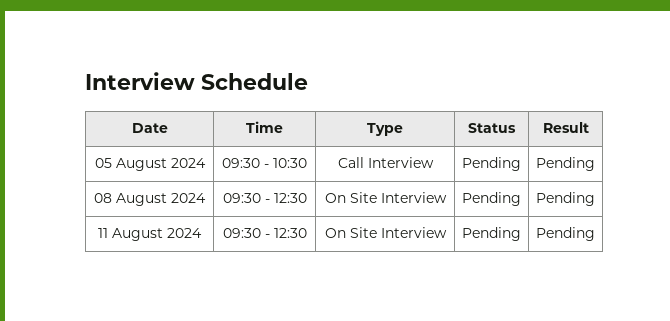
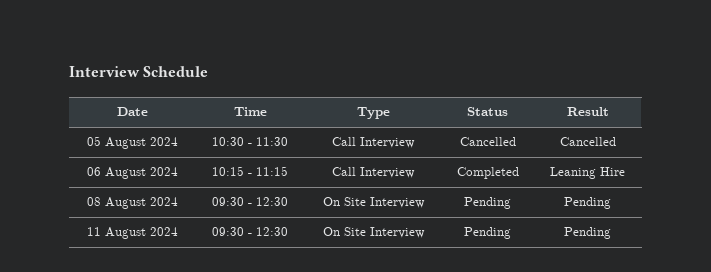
[222,158,307,168] [337,157,434,168] [462,157,521,171] [536,157,595,171] 09:30 - 10:30 | Call Interview | Pending | Pending -> [212,137,288,146] [332,137,415,148] [459,137,516,146] [559,137,616,146] [87,167,178,179] [212,166,288,176] [332,167,415,178] [456,167,519,179] [550,167,625,179] 10:30 - 11:30 | Call Interview | Cancelled | Cancelled // 06 August 2024 | 10:15 - 11:15 | Call Interview | Completed | Leaning Hire

